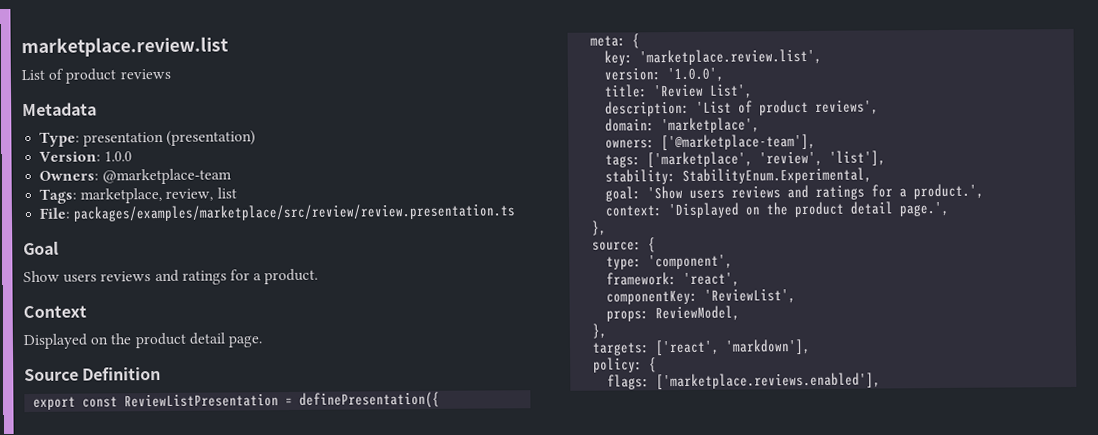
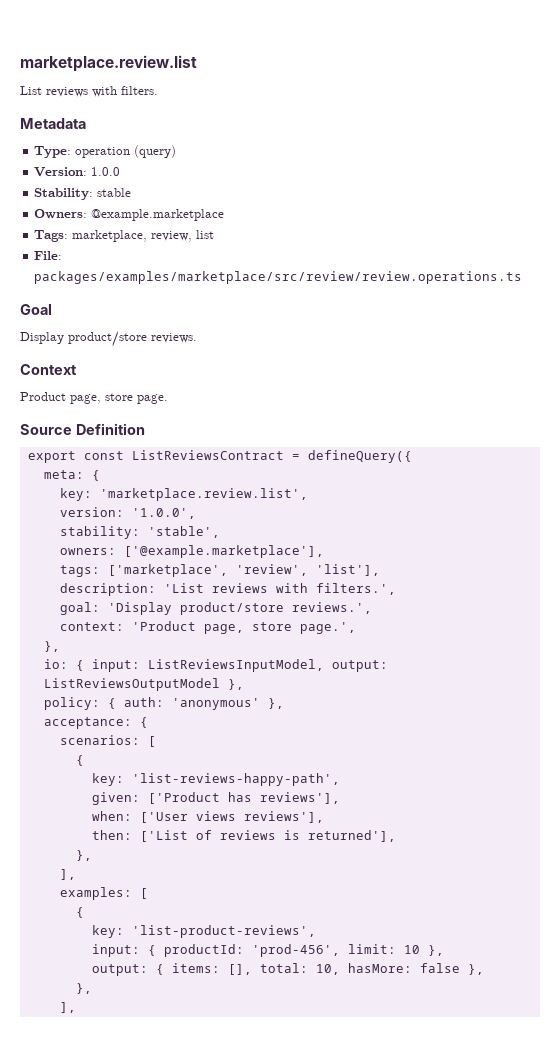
[48,68,171,84] of product reviews -> [46,86,158,97] reviews with filters.
[83,130,257,147] presentation (presentation) -> [75,145,177,158] operation (query)
(133, 156) none -> [34,188,132,200] // Stability: stable
[102,168,233,185] @marketplace-team -> [91,209,225,221] @example.marketplace
[73,203,517,222] packages/examples/marketplace/src/review/review.presentation.ts -> [34,271,523,284] packages/examples/marketplace/src/review/review.operations.ts
[23,268,319,285] [23,305,87,319] [23,332,225,350] Show users reviews and ratings for a product. // Context // Displayed on the product detail -> [20,331,197,347] [20,364,77,375] [20,392,133,404] Display product/store reviews. // Context // Product page, store
[124,391,441,409] ReviewListPresentation = definePresentation({ -> [131,450,412,463] ListReviewsContract = defineQuery({
[604,83,754,99] [605,99,880,117] [605,117,761,134] title: 'Review List', // description: 'List of product reviews', // domain: 'marketplace', -> [59,526,220,539] stability: 'stable',
[661,133,817,151] ['@marketplace-team'], -> [123,545,324,558] ['@example.marketplace'],
[605,167,873,185] [605,183,985,202] [605,201,950,219] [592,220,608,236] [592,237,657,253] [606,254,734,270] [606,272,741,287] [606,288,797,305] [606,305,741,322] [592,323,608,339] [592,338,812,356] [593,357,658,373] [607,372,882,390] stability: StabilityEnum.Experimental, // goal: 'Show users reviews and ratings for a product.', // context: 'Displayed on the product detail page.', // }, // source: { // type: 'component', // framework: 'react', // componentKey: 'ReviewList', // props: ReviewModel, // }, // targets: ['react', 'markdown'], // policy: { // flags: ['marketplace.reviews.enabled'], -> [59,583,396,596] [59,602,372,615] [59,621,356,634] [43,641,60,652] [43,659,388,672] [43,678,244,691] [43,697,284,710] [43,717,148,729] [59,735,156,747] [75,755,84,766] [91,773,340,786] [91,792,340,805] [91,811,324,823] [91,830,396,842] [75,850,92,861] [59,869,76,880] [59,887,148,900] [75,907,84,918] [91,925,316,938] [91,944,444,957] [91,963,484,976] [75,983,92,994] [59,1002,76,1013] description: 'List reviews with filters.', // goal: 'Display product/store reviews.', // context: 'Product page, store page.', // }, // io: { input: ListReviewsInputModel, output: ListReviewsOutputModel }, // policy: { auth: 'anonymous' }, // acceptance: { // scenarios: [ // { // key: 'list-reviews-happy-path', // given: ['Product has reviews'], // when: ['User views reviews'], // then: ['List of reviews is returned'], // }, // ], // examples: [ // { // key: 'list-product-reviews', // input: { productId: 'prod-456', limit: 10 }, // output: { items: [], total: 10, hasMore: false }, // }, // ],

